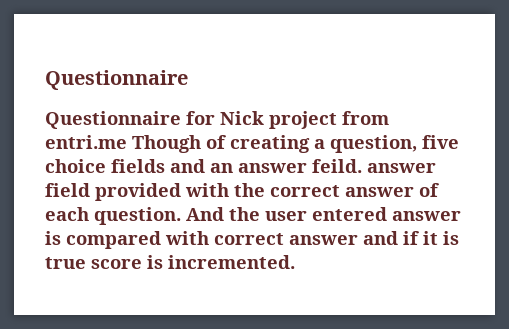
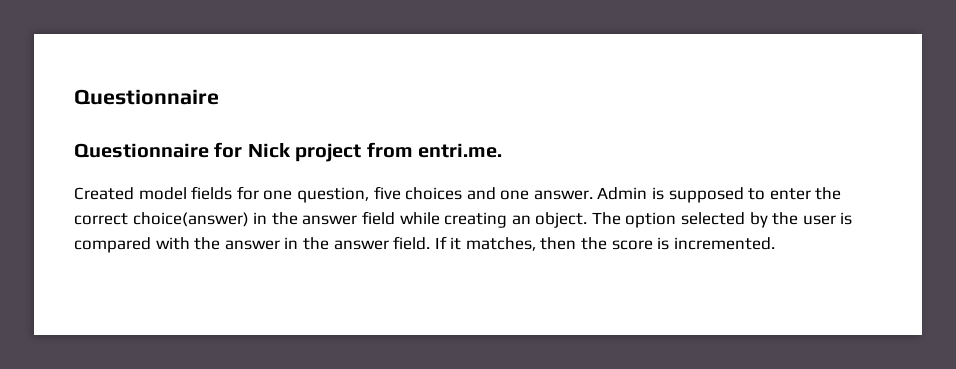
[45,135,459,153] [45,159,436,173] [45,183,439,201] [45,207,461,225] [45,231,459,249] [45,257,86,269] entri.me Though of creating a question, five choice fields and an answer feild. answer field provided with the correct answer of each question. And the user entered answer is compared with correct answer and if it is true -> [418,143,502,158] [74,186,842,203] [74,211,853,228] [74,236,608,253] entri.me. // Created model fields for one question, five choices and one answer. Admin is supposed to enter the correct choice(answer) in the answer field while creating an object. The option selected by the user is compared with the answer in the answer field. If it matches, then the

